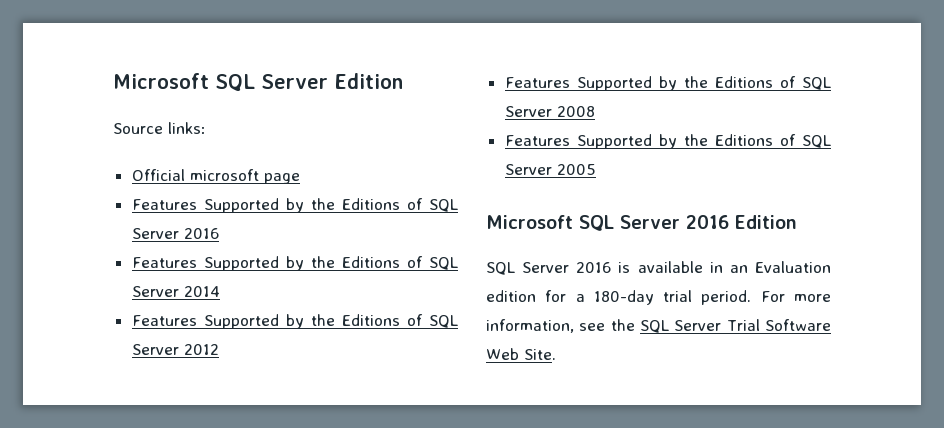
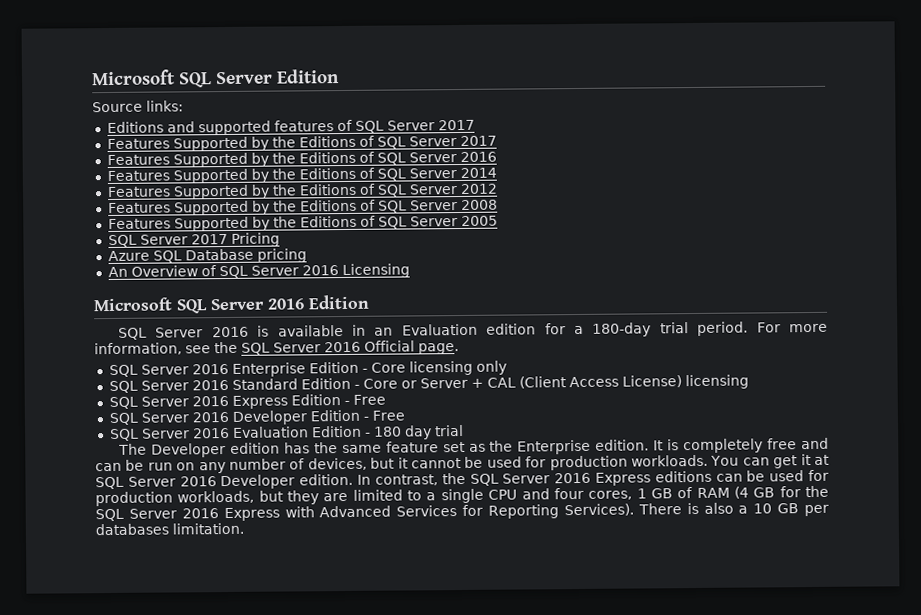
[131,169,300,184] Official microsoft page -> [106,119,475,136] [106,135,497,152] Editions and supported features of SQL Server 2017 // Features Supported by the Editions of SQL Server 2017
(596, 169) none -> [107,232,280,248] [107,248,307,263] [107,263,410,279] // SQL Server 2017 Pricing // Azure SQL Database pricing // An Overview of SQL Server 2016 Licensing
[726,319,831,331] [486,348,556,360] Trial Software Web Site. -> [324,340,459,355] [108,360,507,378] [108,374,749,394] [108,394,386,410] [108,409,405,426] [109,424,464,442] [118,437,830,458] [95,454,831,474] [95,469,829,490] [95,485,830,507] [95,502,829,522] [95,522,244,536] 2016 Official page. // SQL Server 2016 Enterprise Edition - Core licensing only // SQL Server 2016 Standard Edition - Core or Server + CAL (Client Access License) licensing // SQL Server 2016 Express Edition - Free // SQL Server 2016 Developer Edition - Free // SQL Server 2016 Evaluation Edition - 180 day trial // The Developer edition has the same feature set as the Enterprise edition. It is completely free and can be run on any number of devices, but it cannot be used for production workloads. You can get it at SQL Server 2016 Developer edition. In contrast, the SQL Server 2016 Express editions can be used for production workloads, but they are limited to a single CPU and four cores, 1 GB of RAM (4 GB for the SQL Server 2016 Express with Advanced Services for Reporting Services). There is also a 10 GB per databases limitation.

